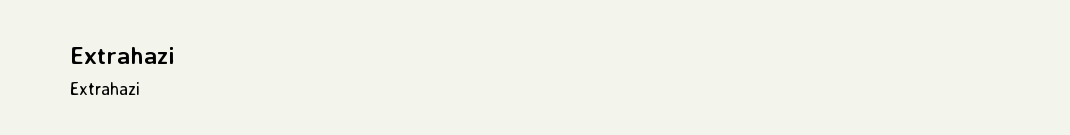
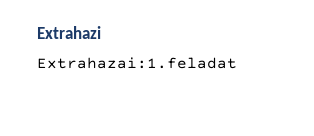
[70,82,140,95] Extrahazi -> [37,57,237,69] Extrahazai:1.feladat

